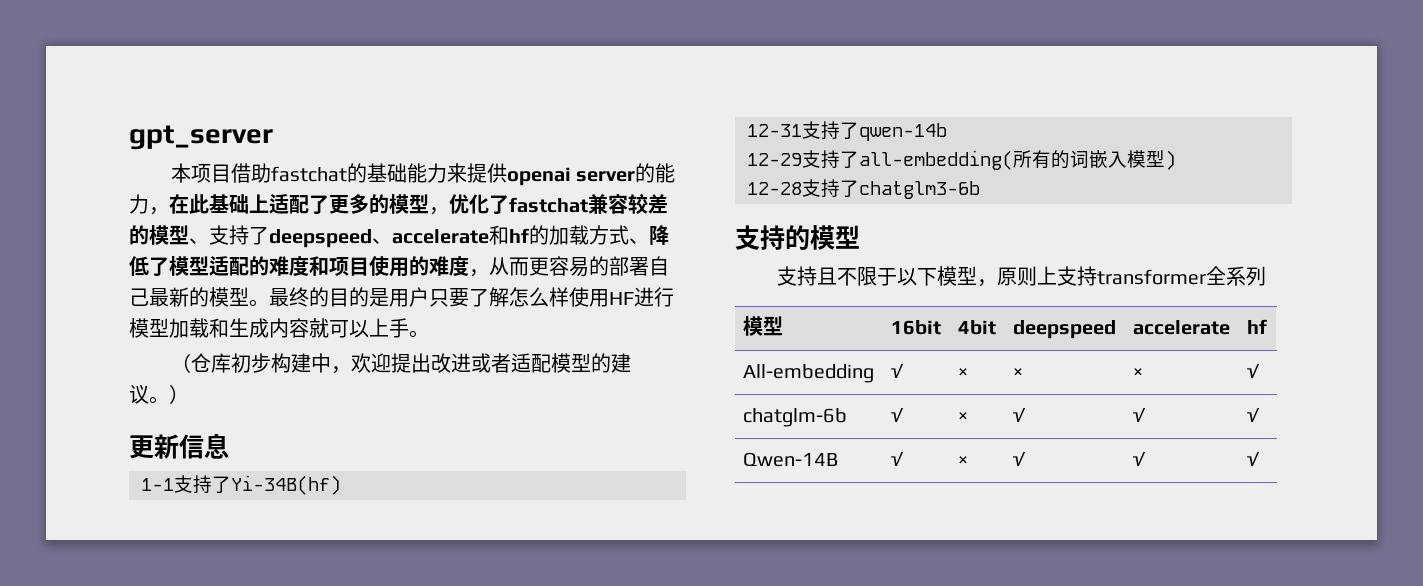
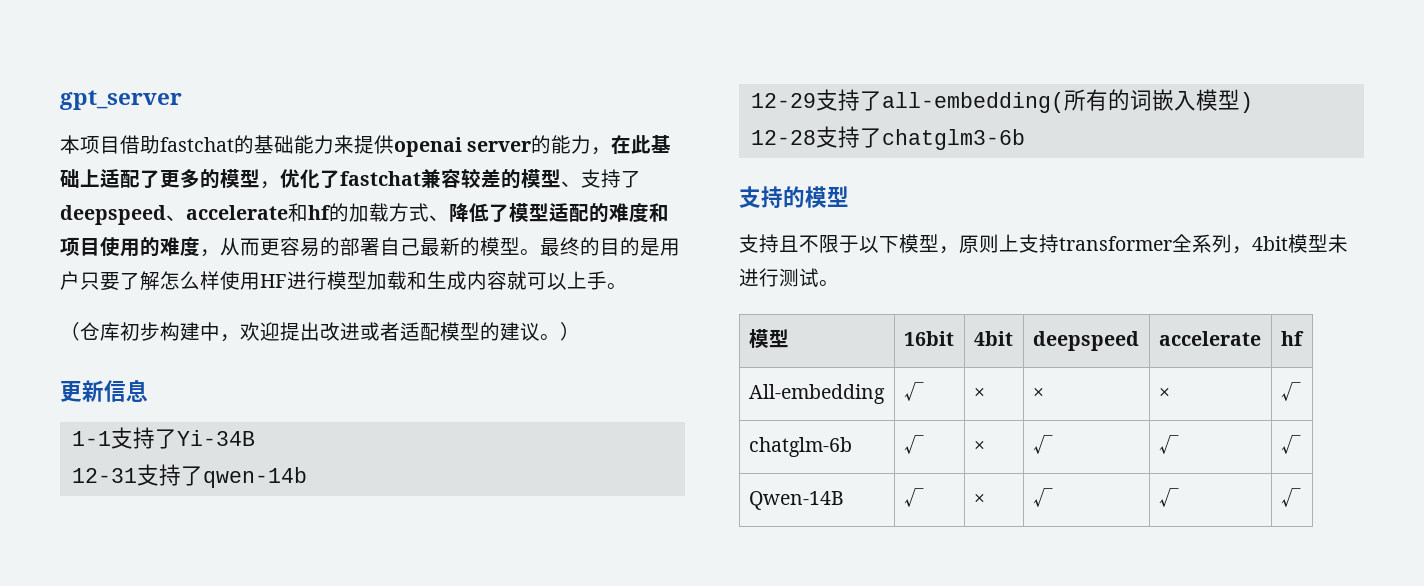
[231,475,341,495] Yi-34B(hf) -> [176,430,255,446] Yi-34B
(1266, 276) none -> [1232,234,1348,254] [739,268,839,287] ，4bit模型未进行测试。

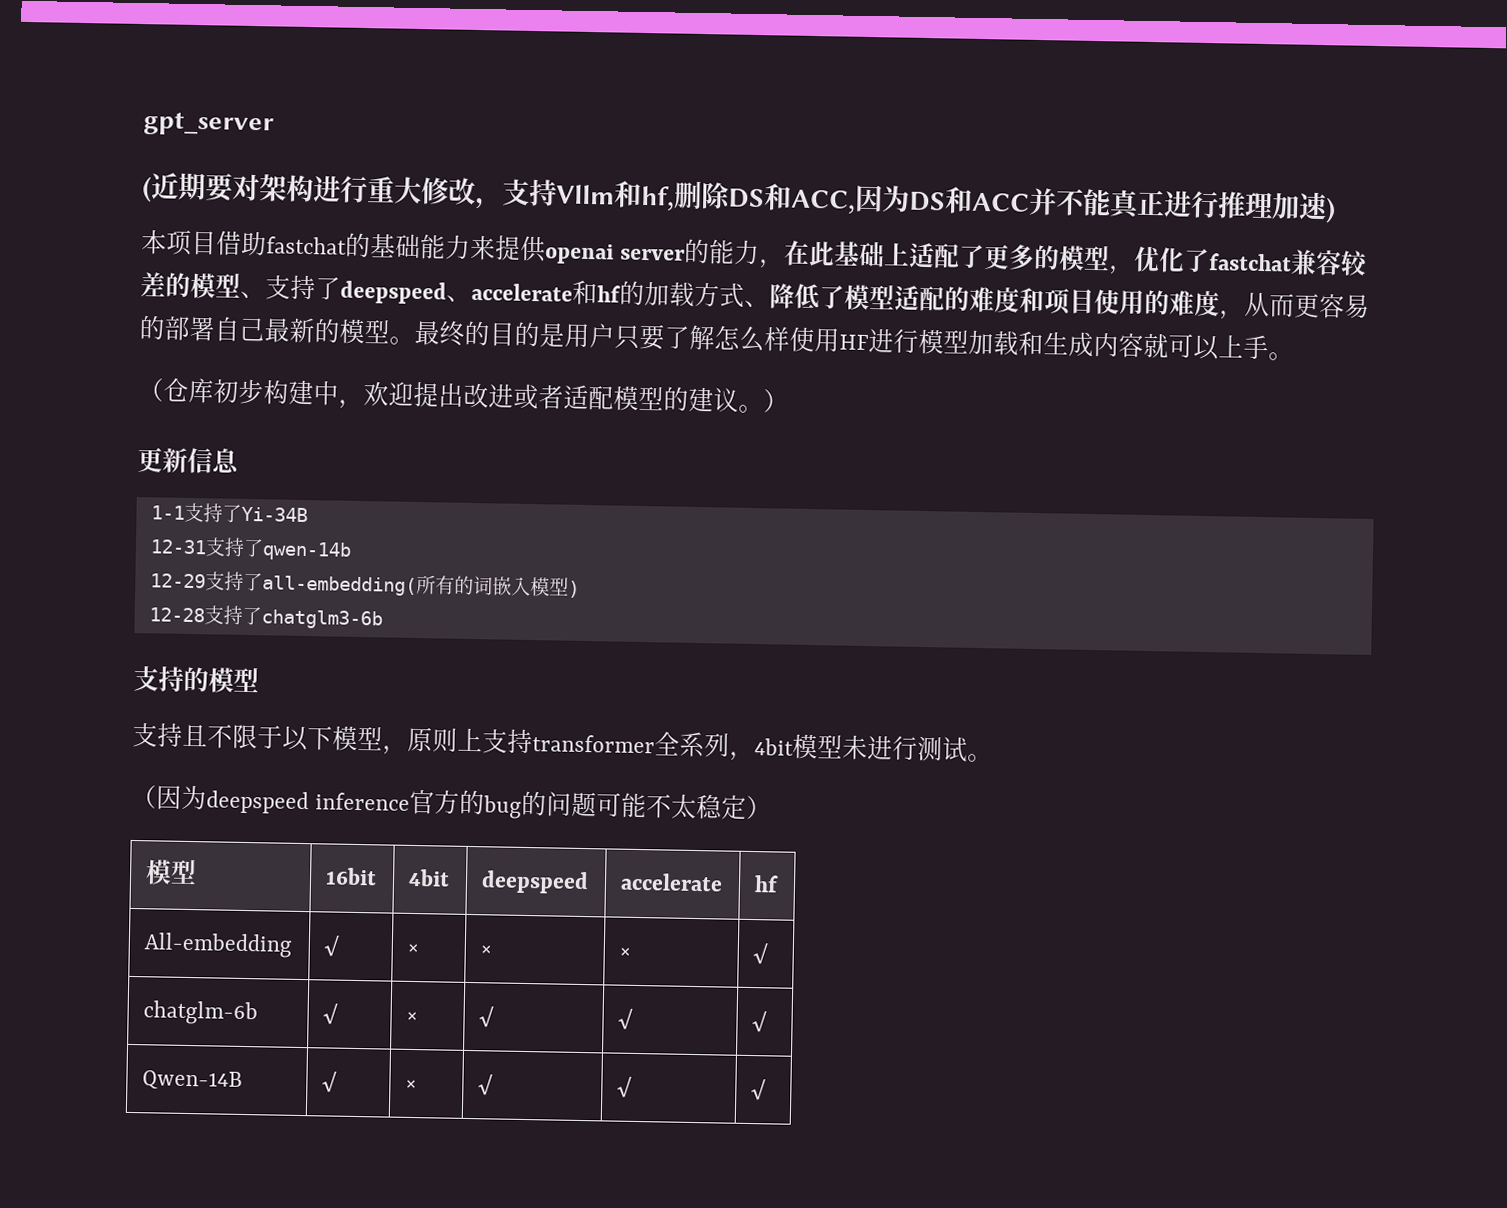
(182, 100) none -> [142,172,1336,224] // (近期要对架构进行重大修改，支持Vllm和hf,删除DS和ACC,因为DS和ACC并不能真正进行推理加速)
(839, 283) none -> [131,784,772,820] // （因为deepspeed inference官方的bug的问题可能不太稳定）

